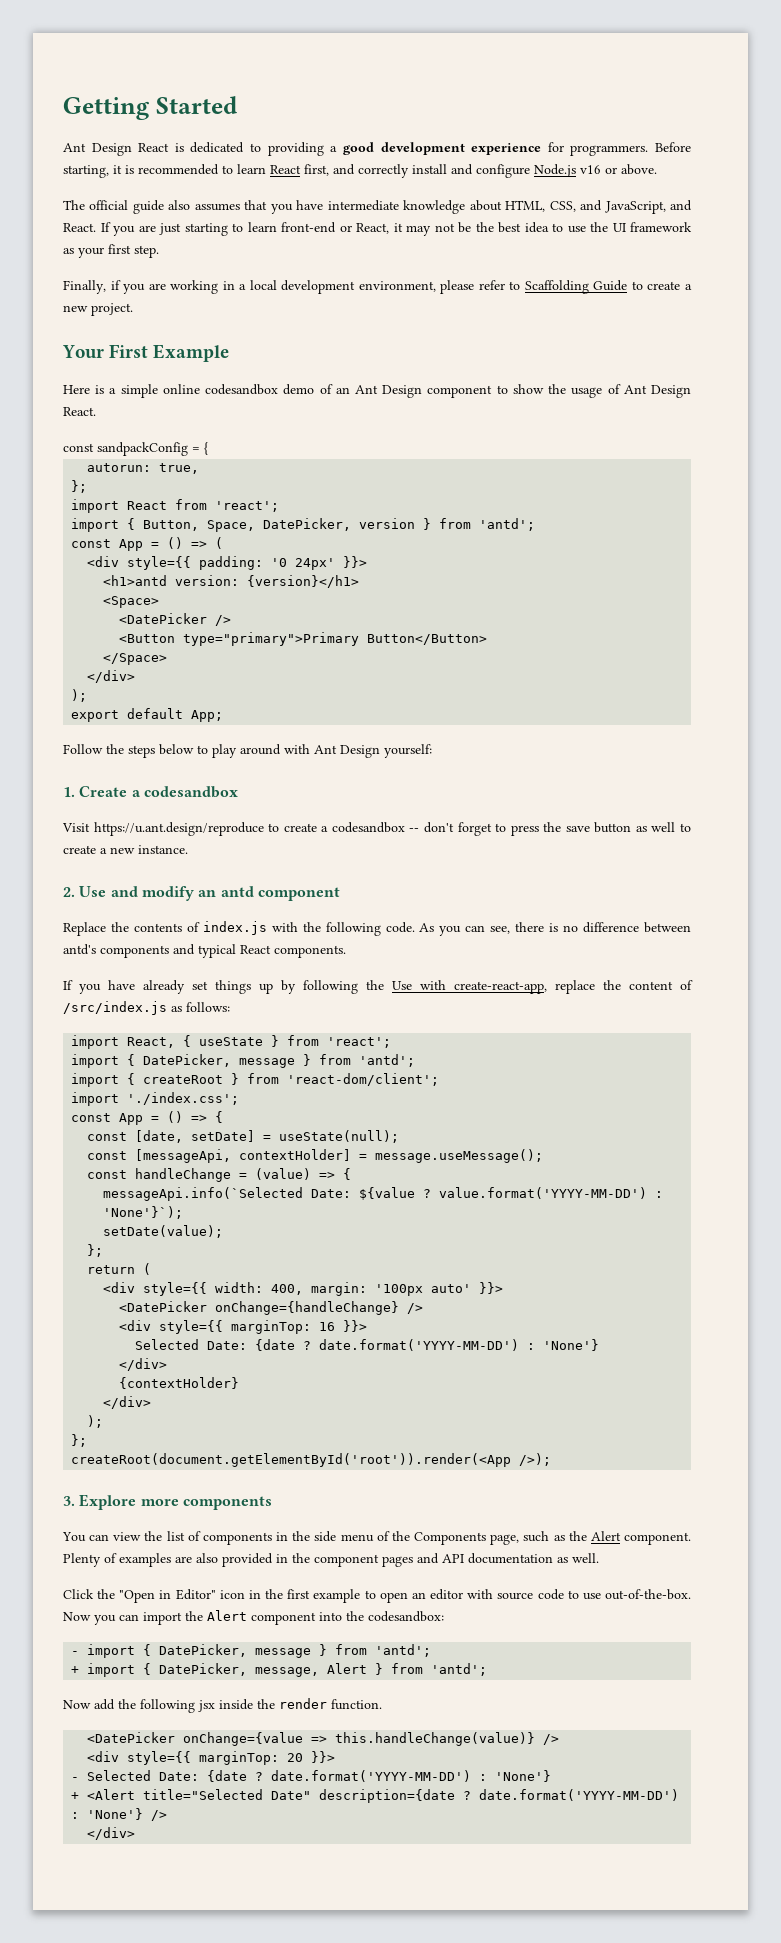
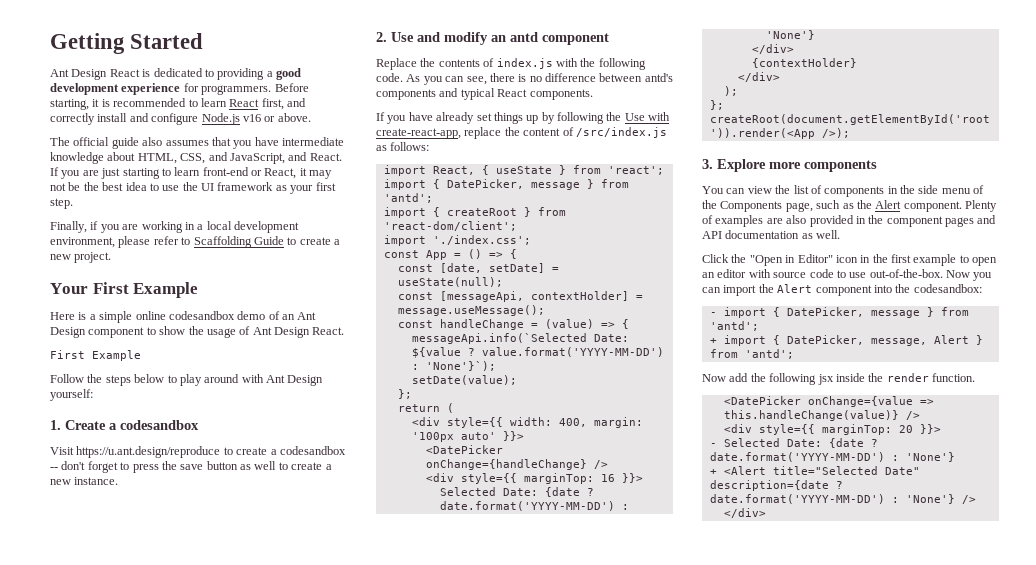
[63,442,208,456] [87,463,200,474] [71,480,88,493] [71,499,280,513] [71,518,536,532] [71,537,224,551] [87,556,368,570] [103,575,360,588] [103,596,160,608] [119,613,232,626] [119,632,488,646] [103,653,168,665] [87,670,136,683] [71,689,88,702] [71,708,224,722] const sandpackConfig = { // autorun: true, // }; // import React from 'react'; // import { Button, Space, DatePicker, version } from 'antd'; // const App = () => ( // <div style={{ padding: '0 24px' }}> // <h1>antd version: {version}</h1> // <Space> // <DatePicker /> // <Button type="primary">Primary Button</Button> // </Space> // </div> // ); // export default App; -> [50,350,141,361] First Example

